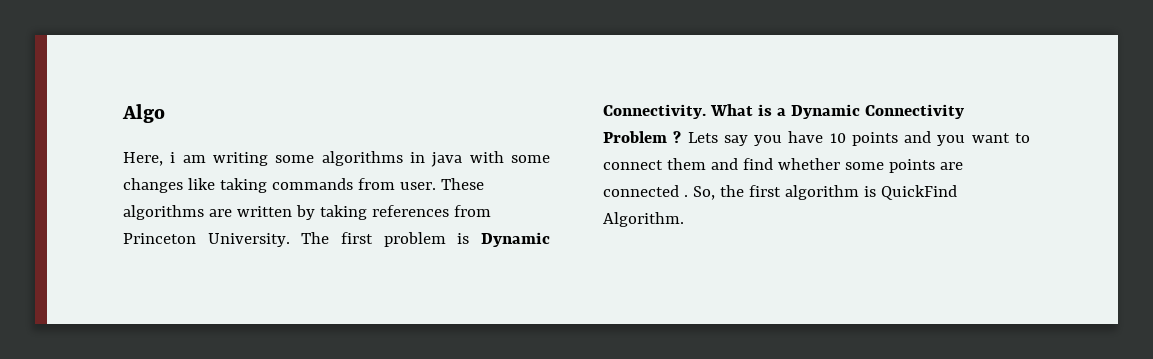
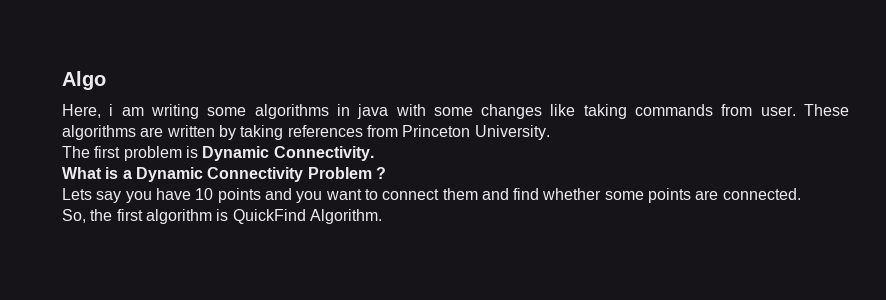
(290, 240) none -> (550, 132) //
(706, 111) none -> (374, 153) //
(682, 137) none -> (386, 173) //
[603,185,688,197] connected . -> [722,188,801,200] connected. //

